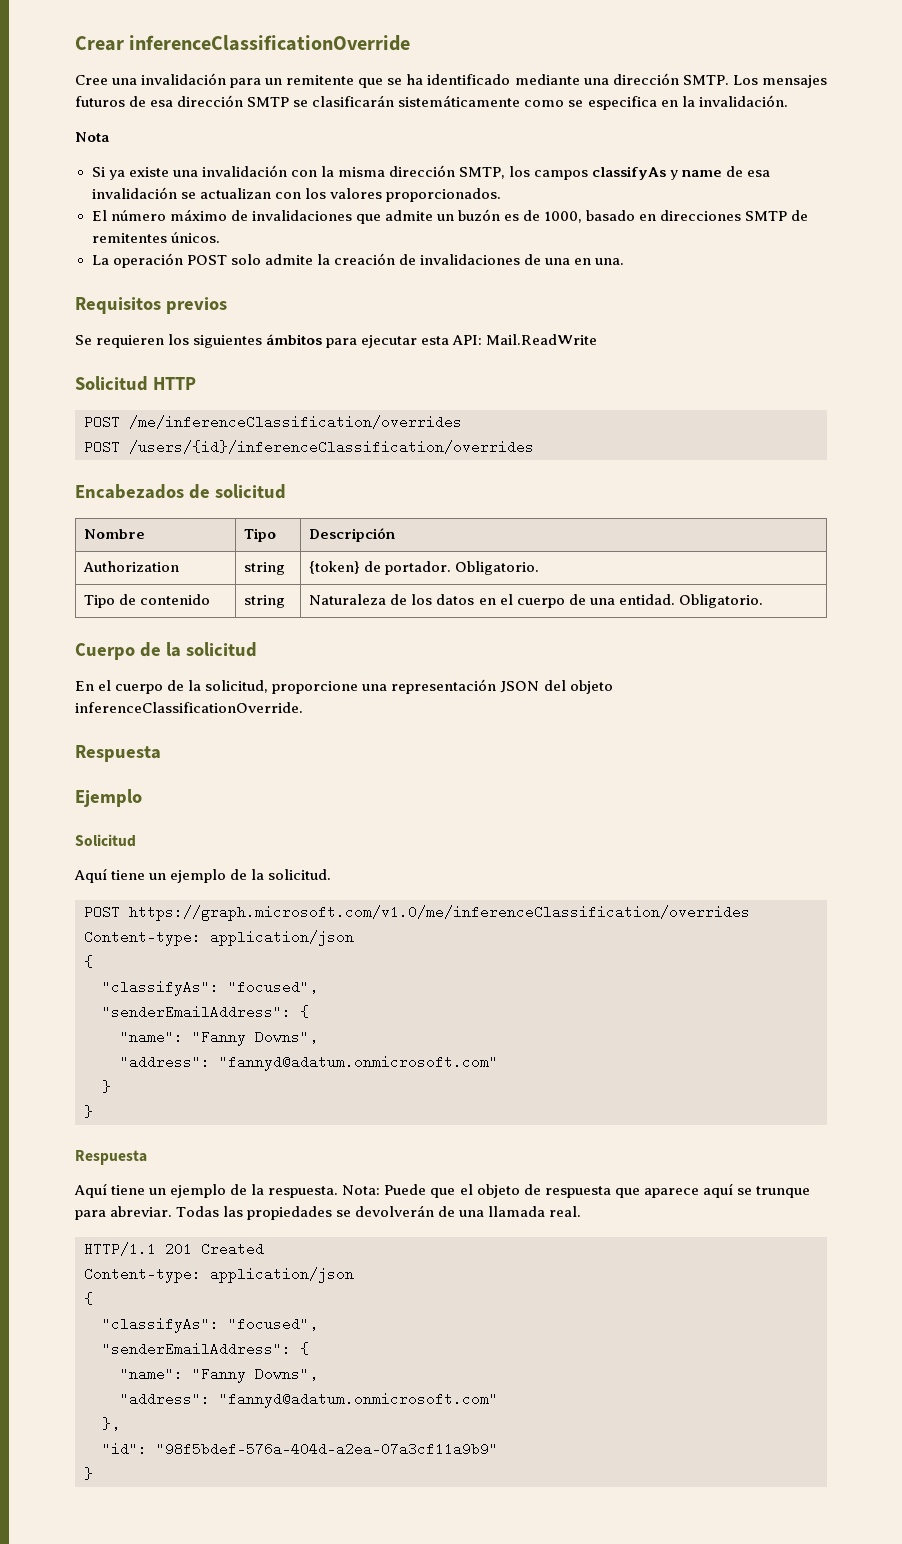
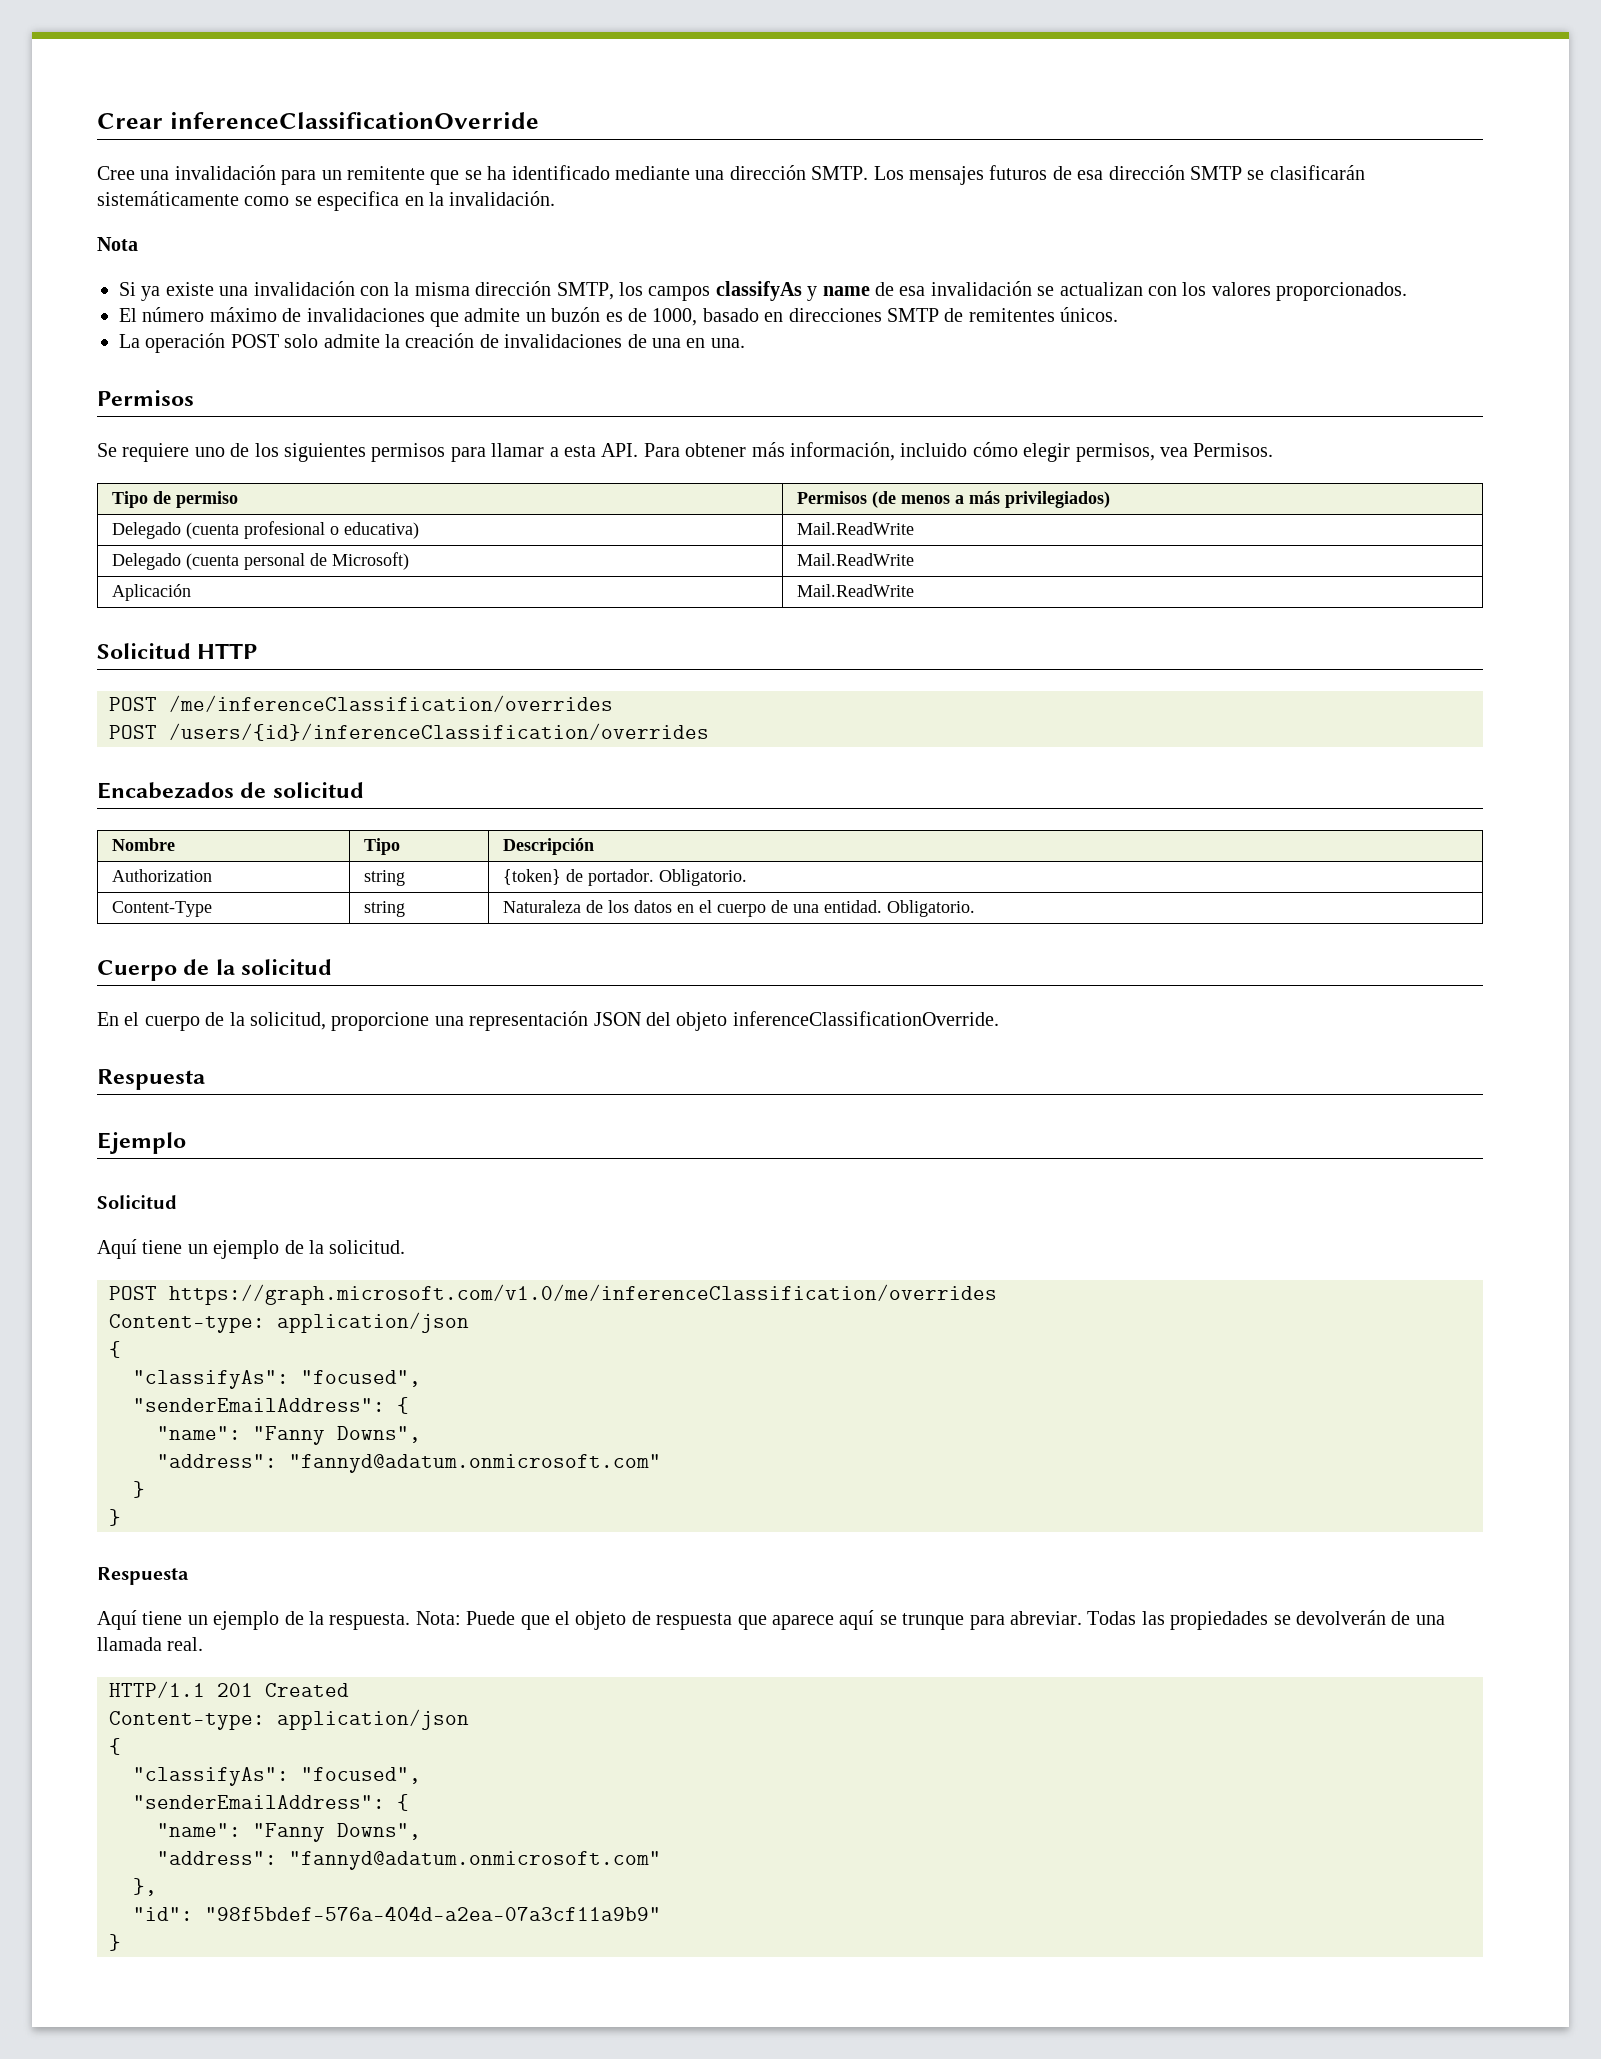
[75,297,227,314] Requisitos previos -> [97,390,194,406] Permisos
[96,334,483,348] requieren los siguientes ámbitos para ejecutar esta API: -> [122,442,1274,462] [112,491,239,508] [797,491,1111,508] [112,521,420,539] [797,522,915,535] [112,552,410,570] [797,553,915,566] [112,584,192,601] requiere uno de los siguientes permisos para llamar a esta API. Para obtener más información, incluido cómo elegir permisos, vea Permisos. // Tipo de permiso | Permisos (de menos a más privilegiados) // Delegado (cuenta profesional o educativa) | Mail.ReadWrite // Delegado (cuenta personal de Microsoft) | Mail.ReadWrite // Aplicación |
[84,594,211,608] Tipo de contenido -> [112,901,213,917] Content-Type

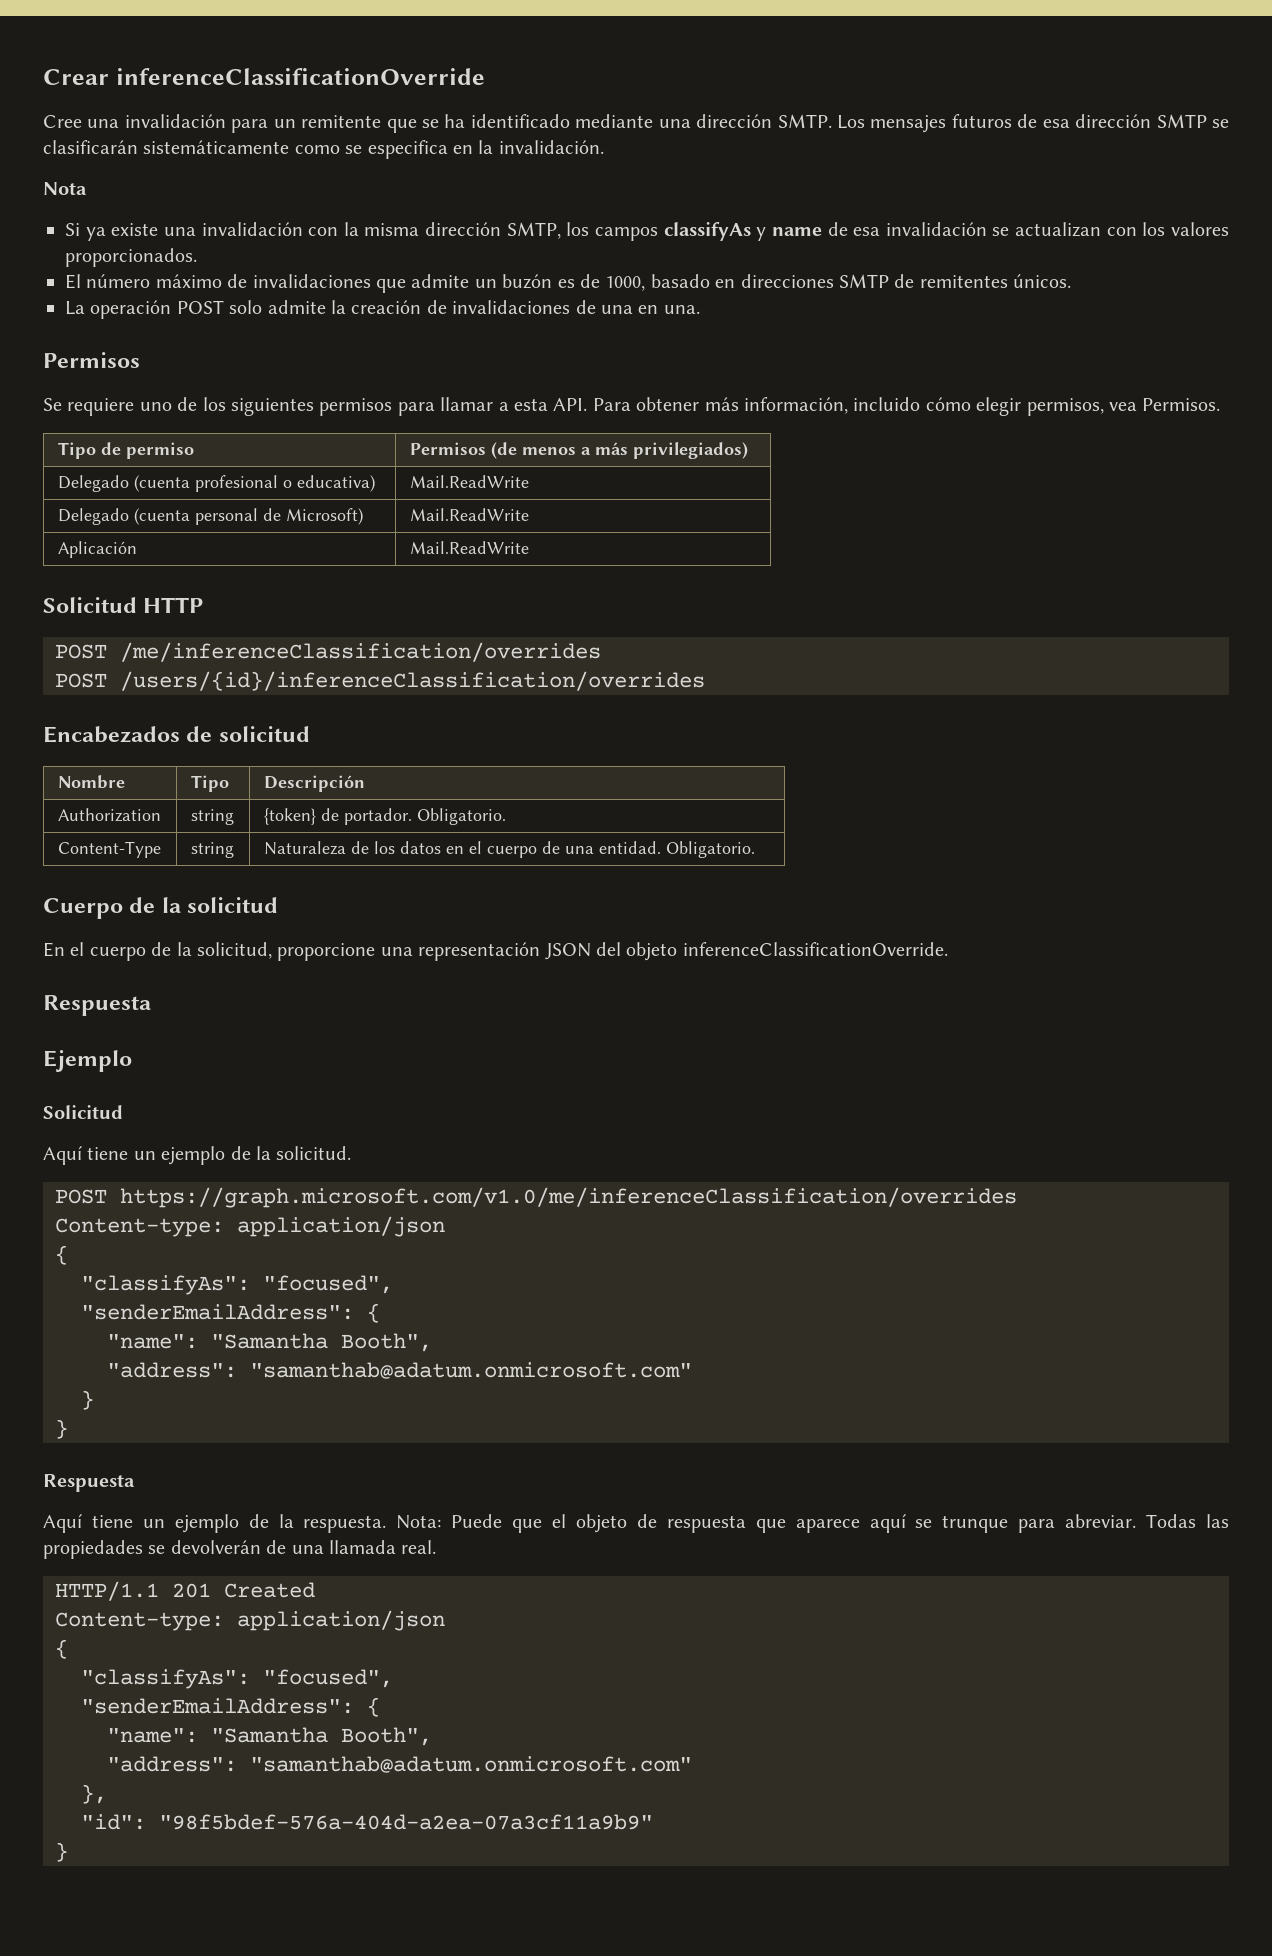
[253,1426,421,1445] [157,1454,661,1473] "Fanny Downs", // "address": "fannyd@adatum.onmicrosoft.com" -> [211,1333,432,1352] [107,1362,692,1379] "Samantha Booth", // "address": "samanthab@adatum.onmicrosoft.com"
[253,1823,421,1842] [157,1851,661,1870] "Fanny Downs", // "address": "fannyd@adatum.onmicrosoft.com" -> [211,1727,432,1746] [107,1756,692,1773] "Samantha Booth", // "address": "samanthab@adatum.onmicrosoft.com"

